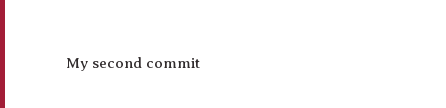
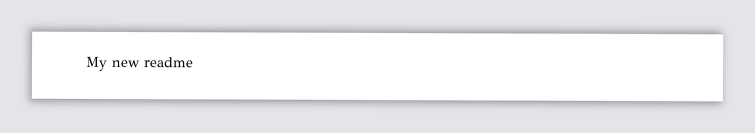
[92,57,201,68] second commit -> [111,57,194,68] new readme

